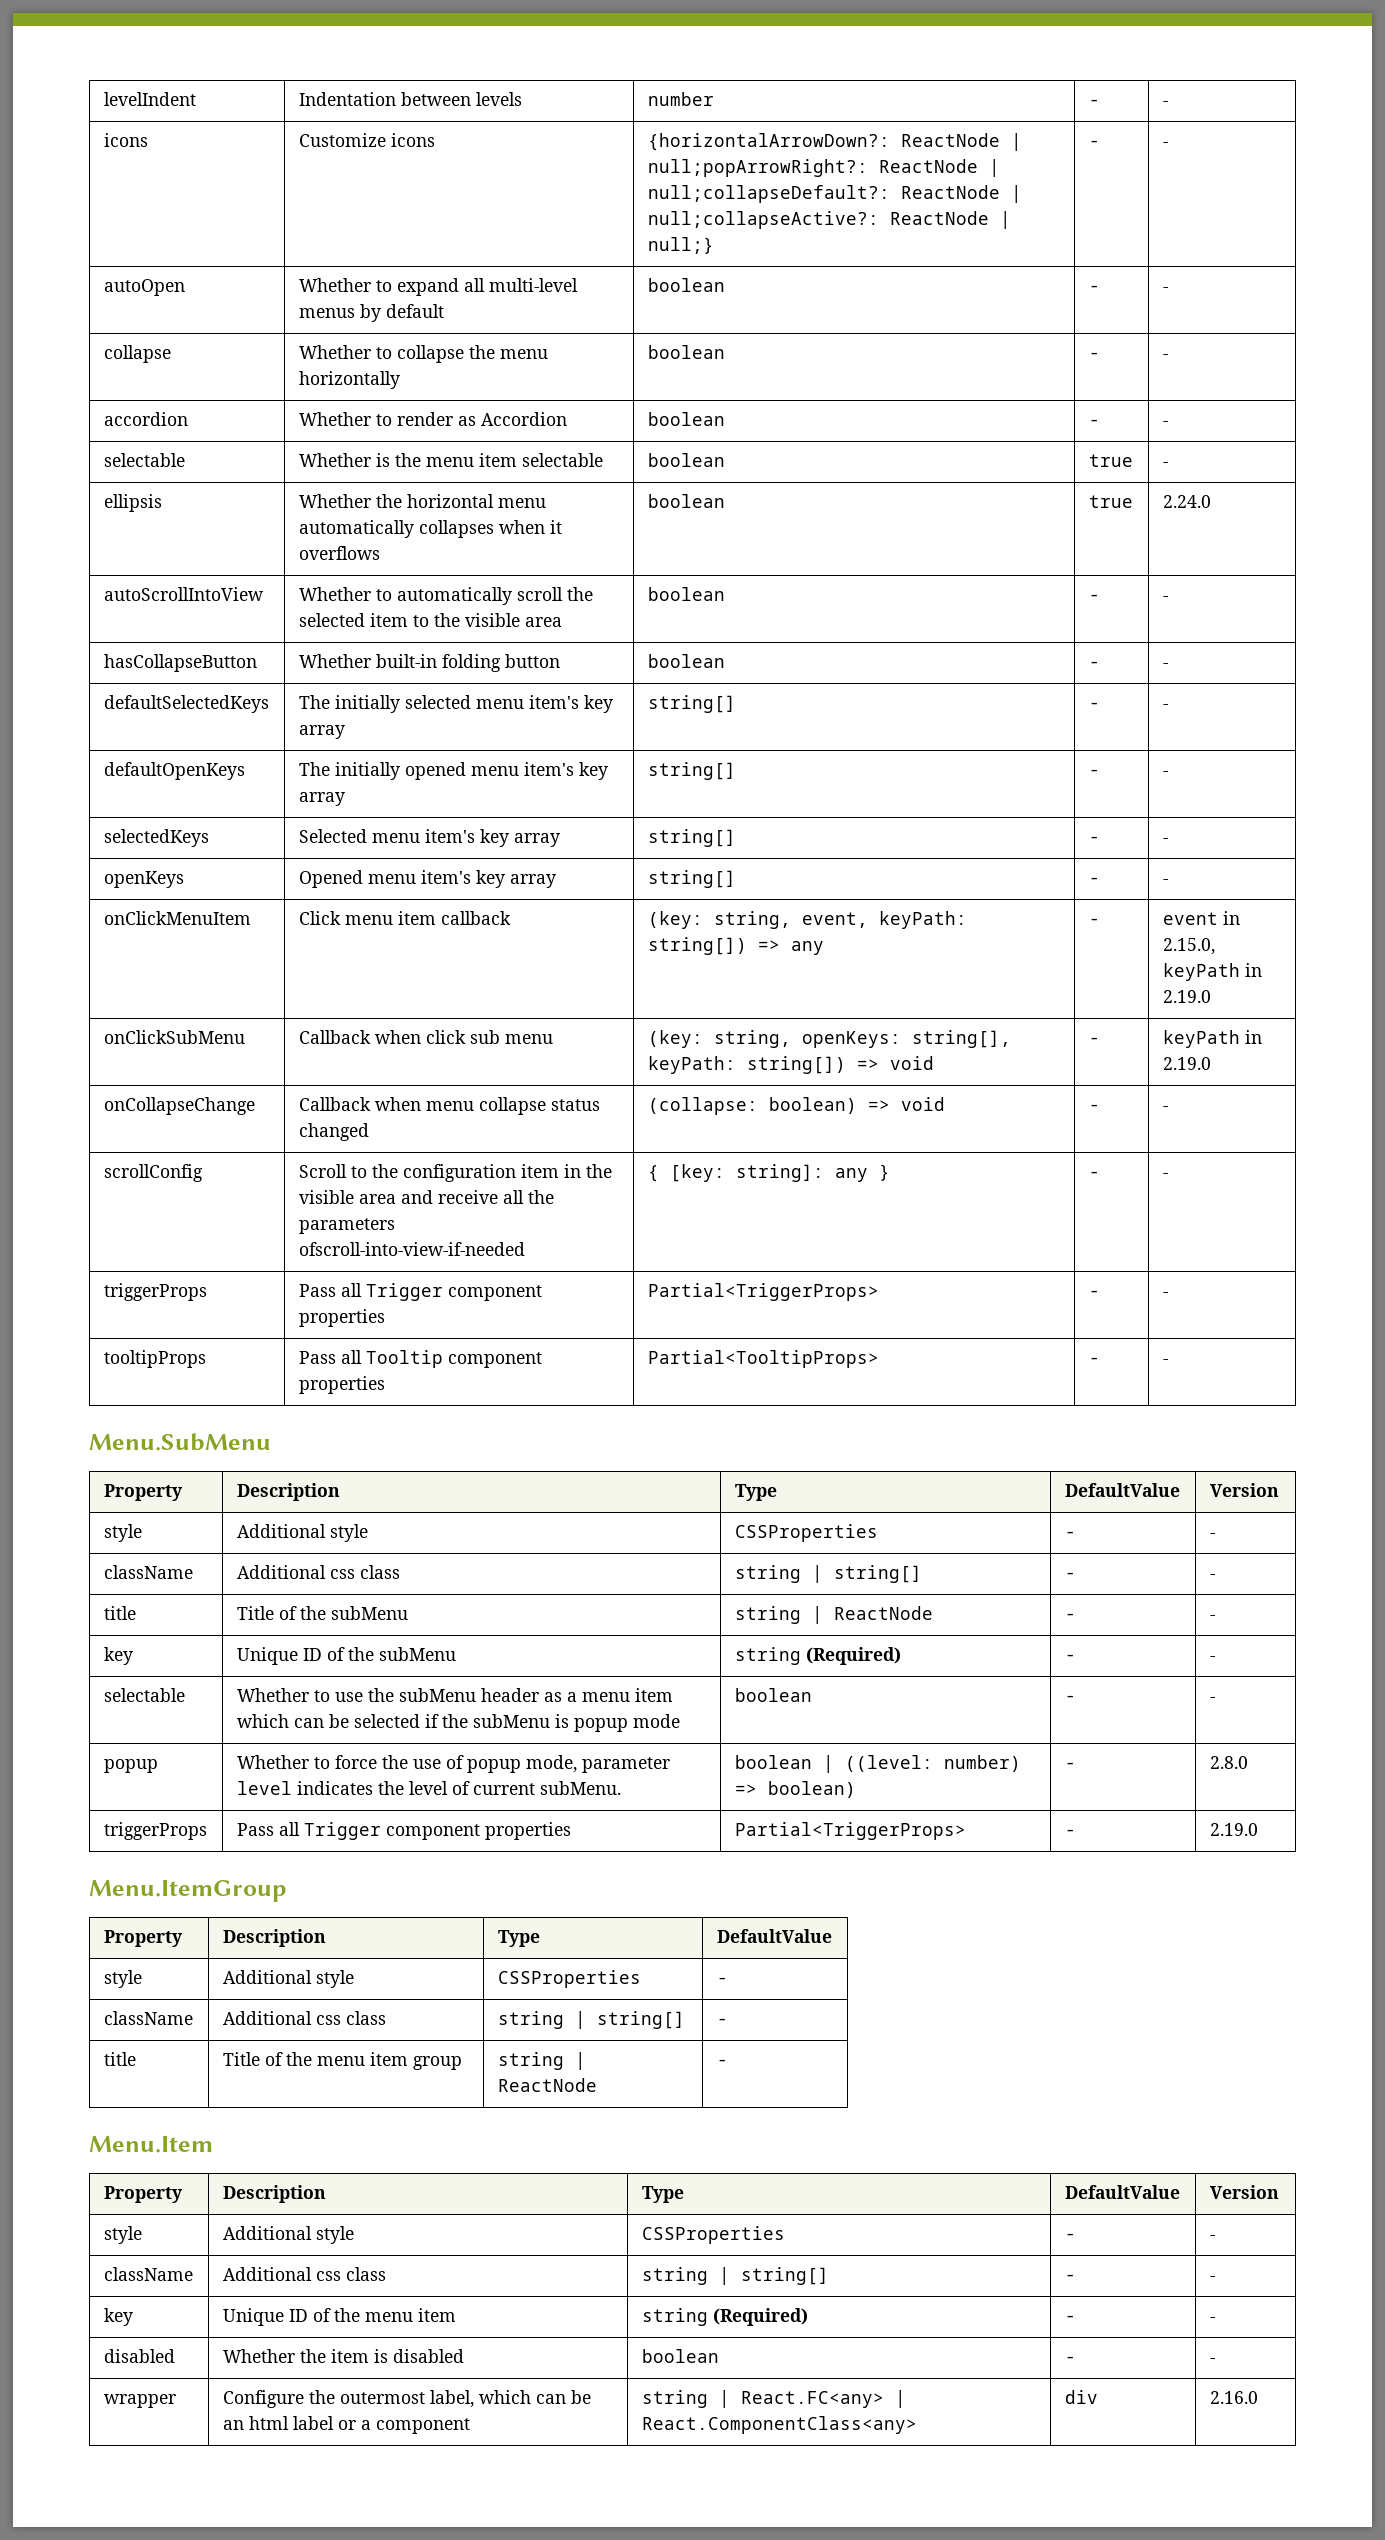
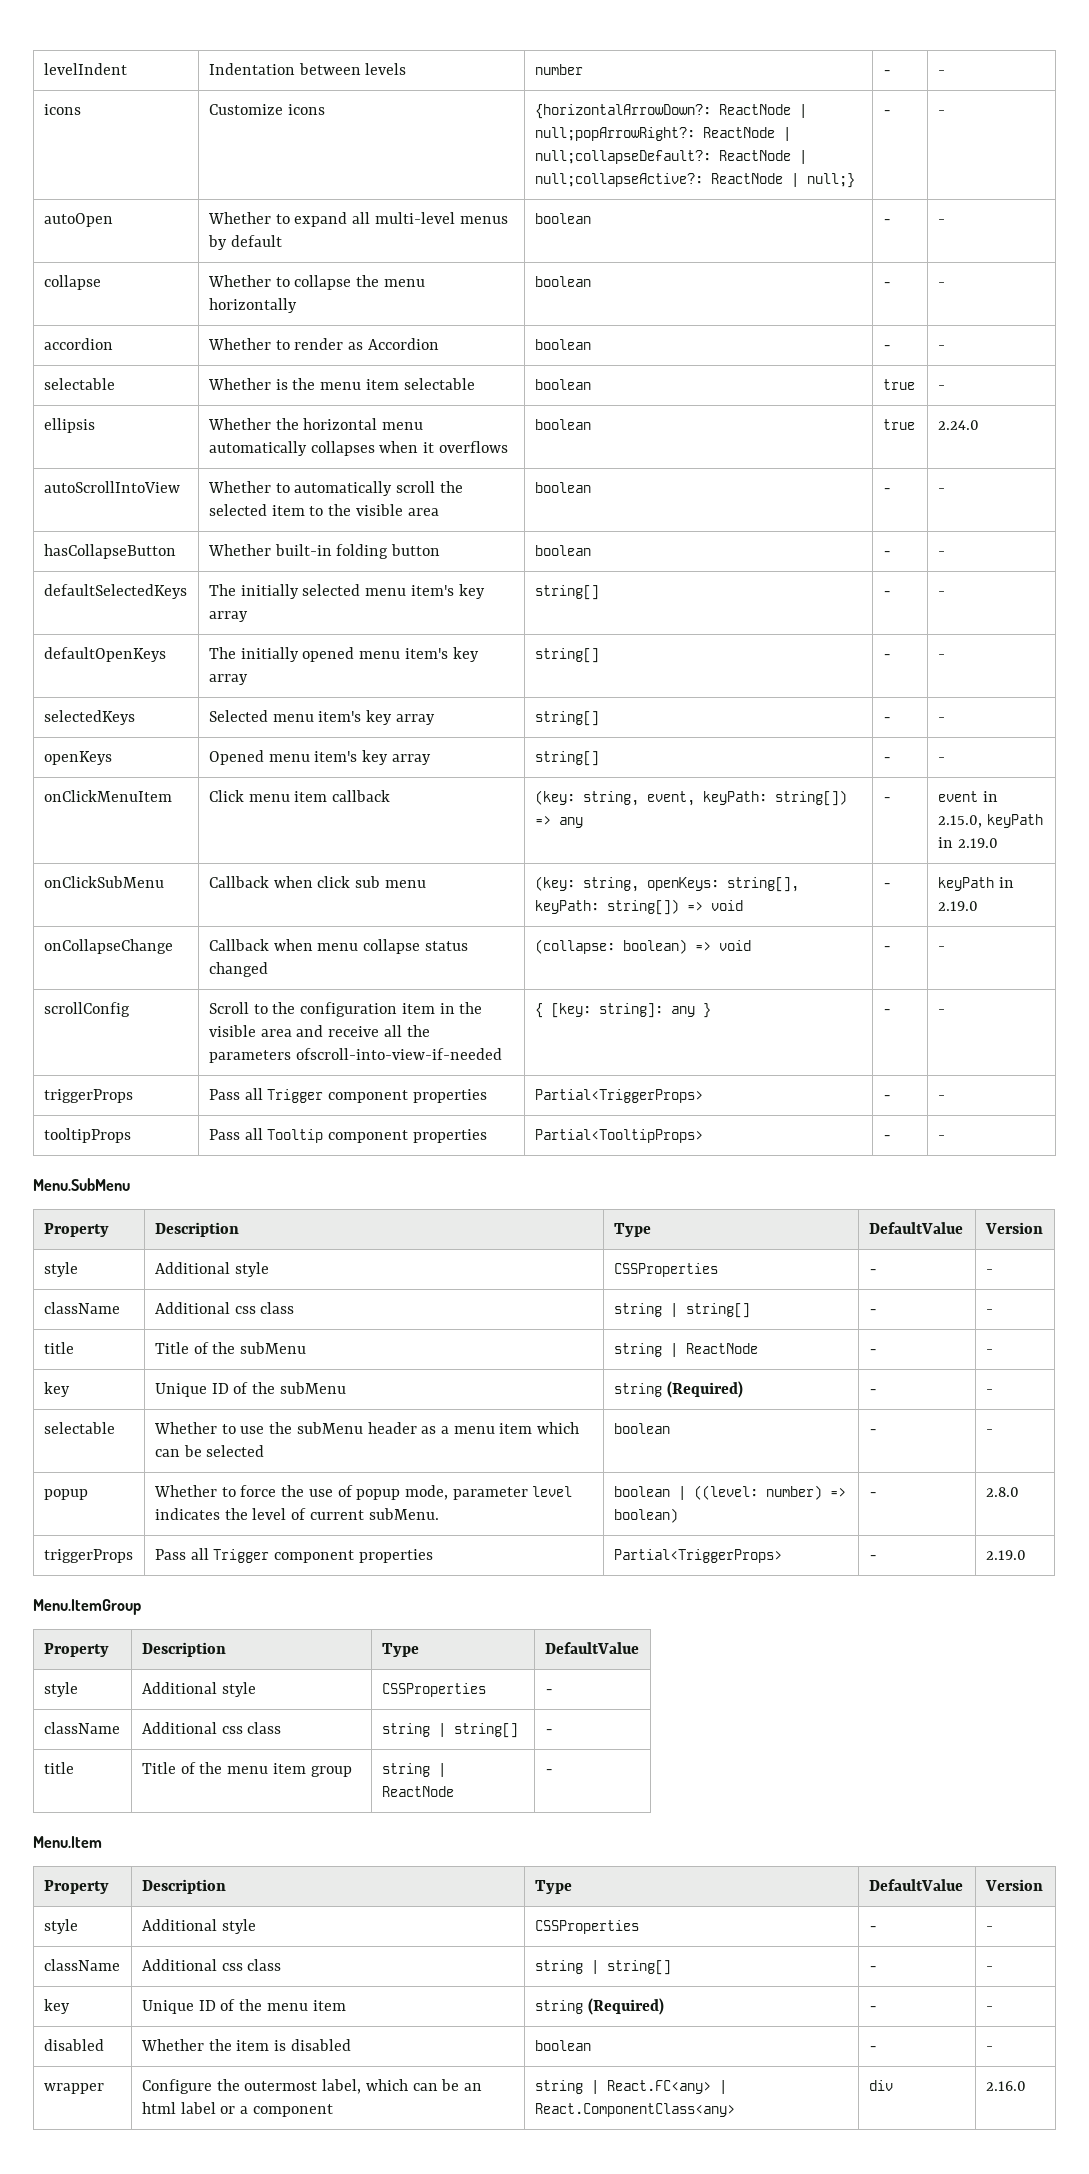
[424,1714,680,1732] if the subMenu is popup mode -> (265, 1451) none

